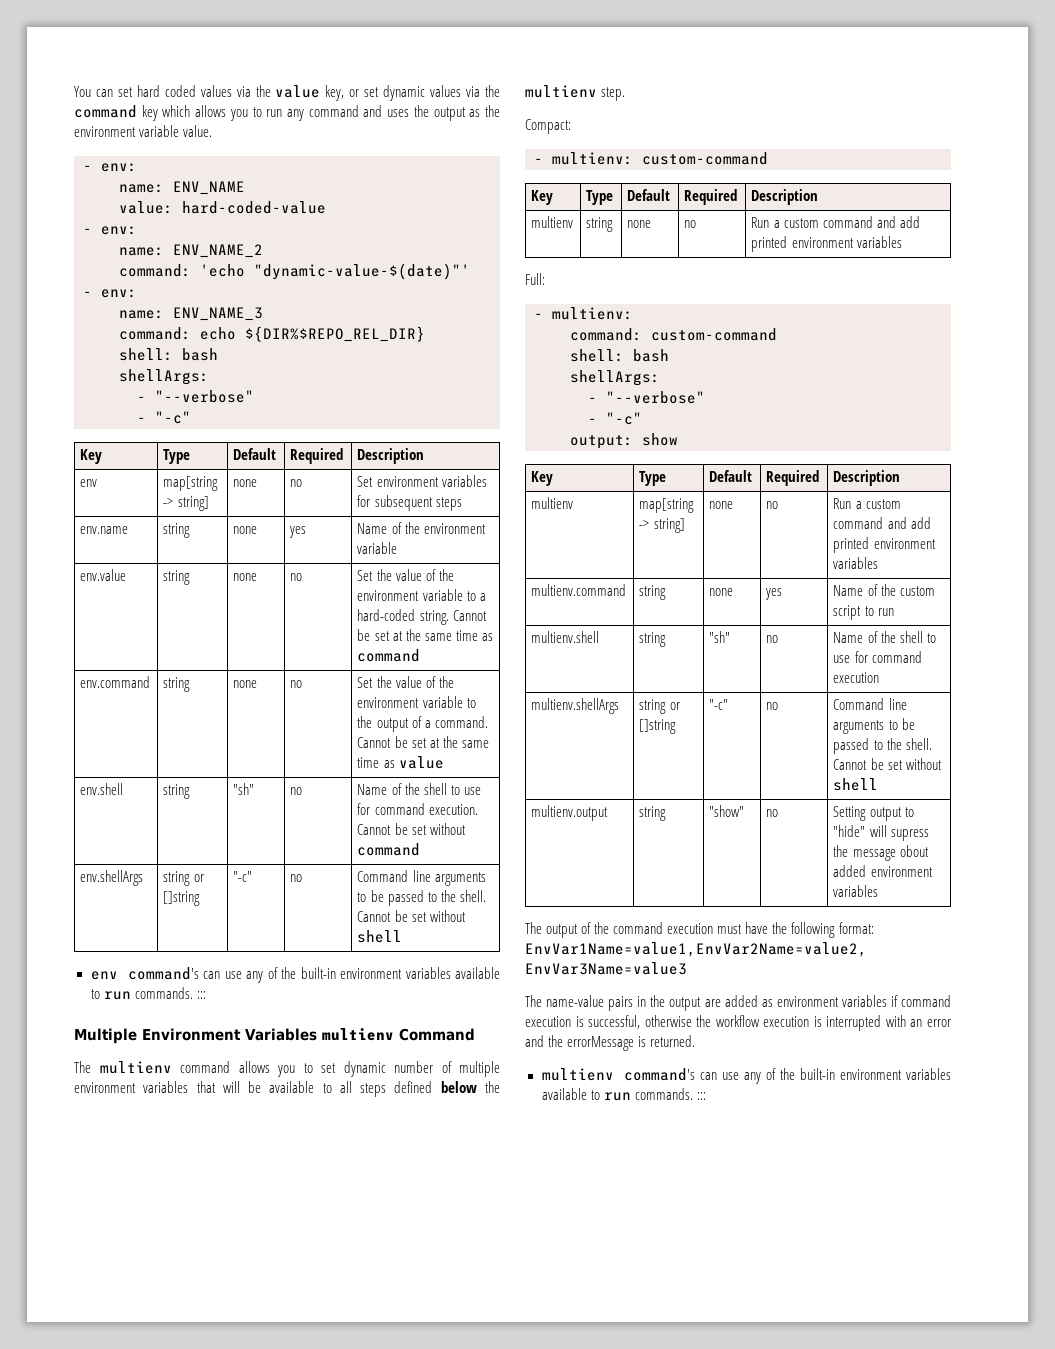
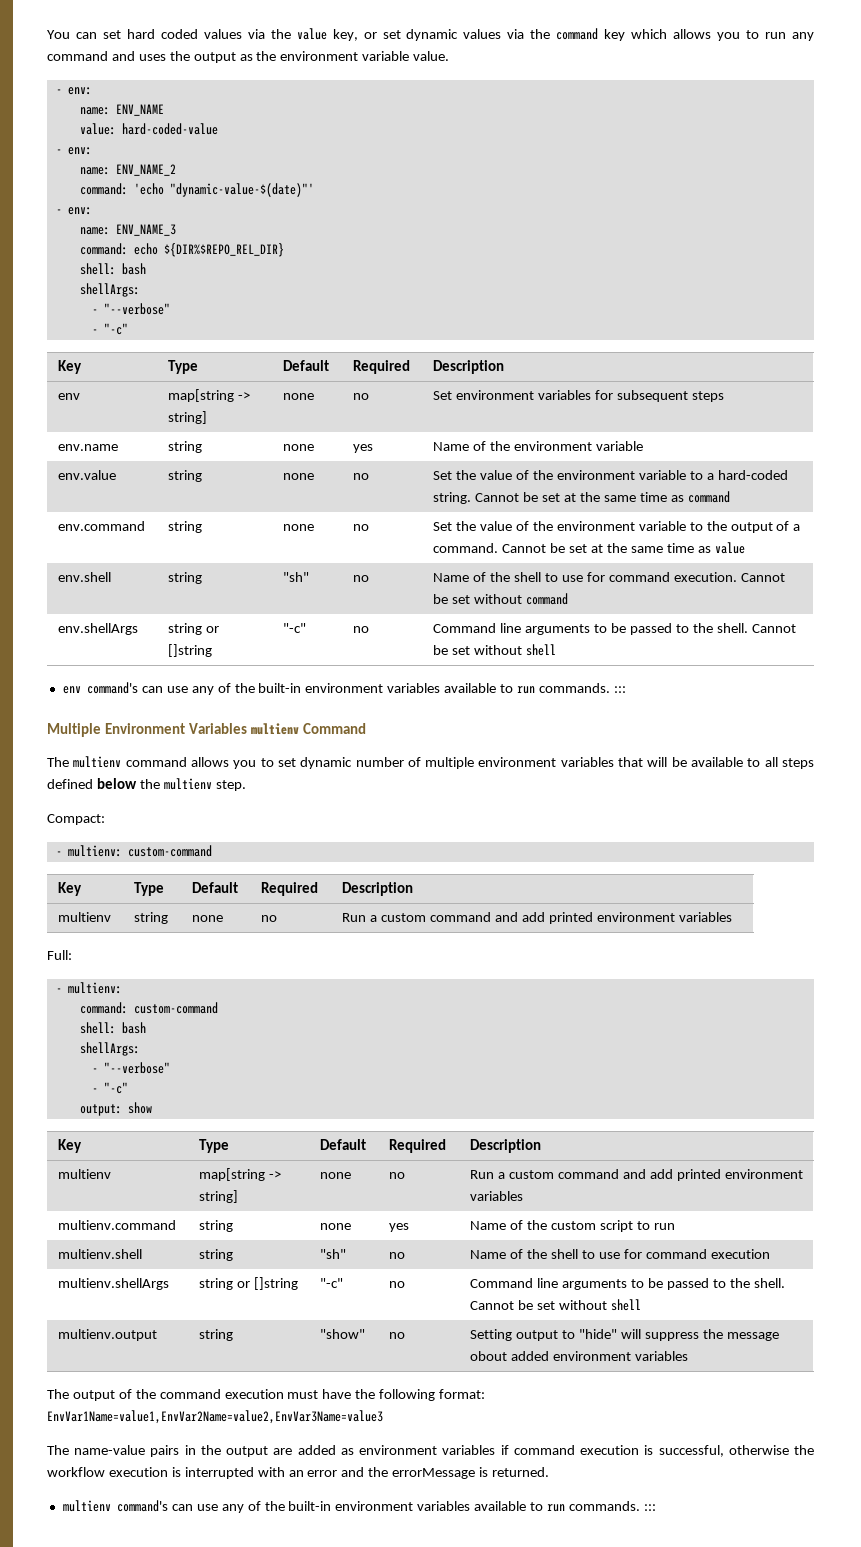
[890,829,929,841] supress -> [644,1332,699,1341] suppress

